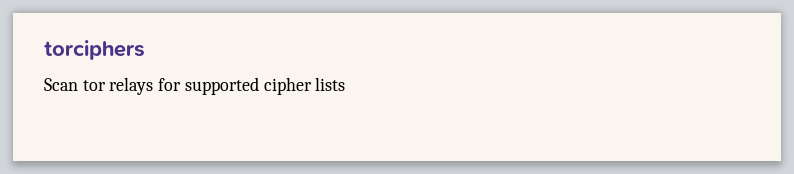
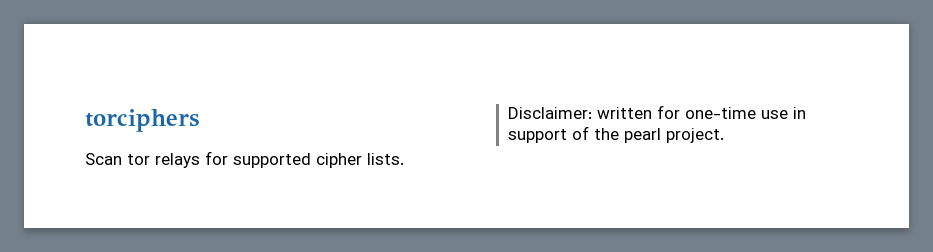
[315,77,346,91] lists -> [367,153,404,165] [508,105,807,119] [508,126,725,143] lists. // Disclaimer: written for one-time use in support of the pearl project.

